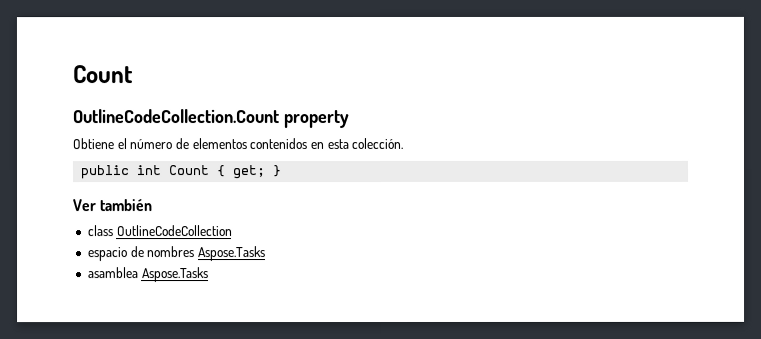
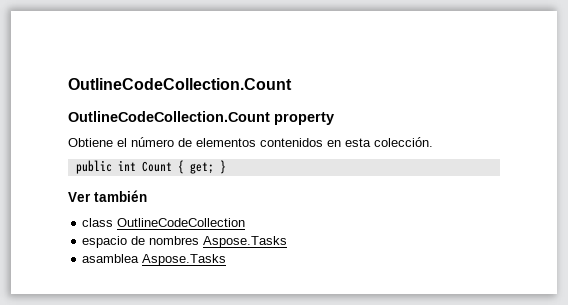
[72,65,133,84] Count -> [68,78,292,90] OutlineCodeCollection.Count

